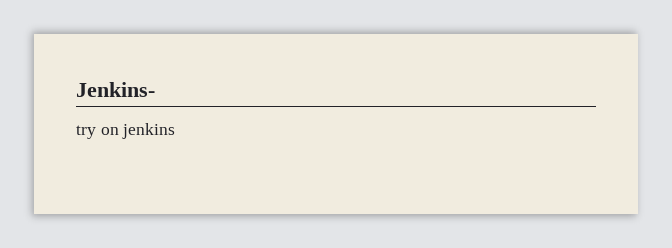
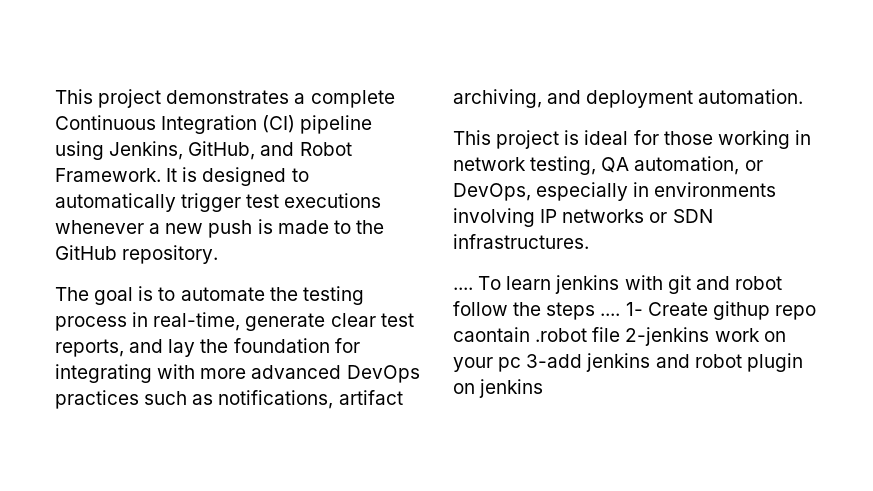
[76,82,155,97] [76,125,96,139] Jenkins- // try -> [55,89,395,108] [55,115,373,134] [55,141,352,160] [55,167,309,186] [55,193,382,212] [55,219,384,238] [55,245,219,264] [55,286,364,305] [55,312,414,331] [55,338,360,357] [55,364,420,383] [55,390,403,409] [453,89,804,108] [453,130,811,149] [453,156,763,175] [453,182,777,201] [453,208,713,227] [453,234,589,249] [453,275,782,294] [453,301,816,320] [453,327,786,346] [453,353,803,372] This project demonstrates a complete Continuous Integration (CI) pipeline using Jenkins, GitHub, and Robot Framework. It is designed to automatically trigger test executions whenever a new push is made to the GitHub repository. // The goal is to automate the testing process in real-time, generate clear test reports, and lay the foundation for integrating with more advanced DevOps practices such as notifications, artifact archiving, and deployment automation. // This project is ideal for those working in network testing, QA automation, or DevOps, especially in environments involving IP networks or SDN infrastructures. // .... To learn jenkins with git and robot follow the steps .... 1- Create githup repo caontain .robot file 2-jenkins work on your pc 3-add jenkins and robot plugin

